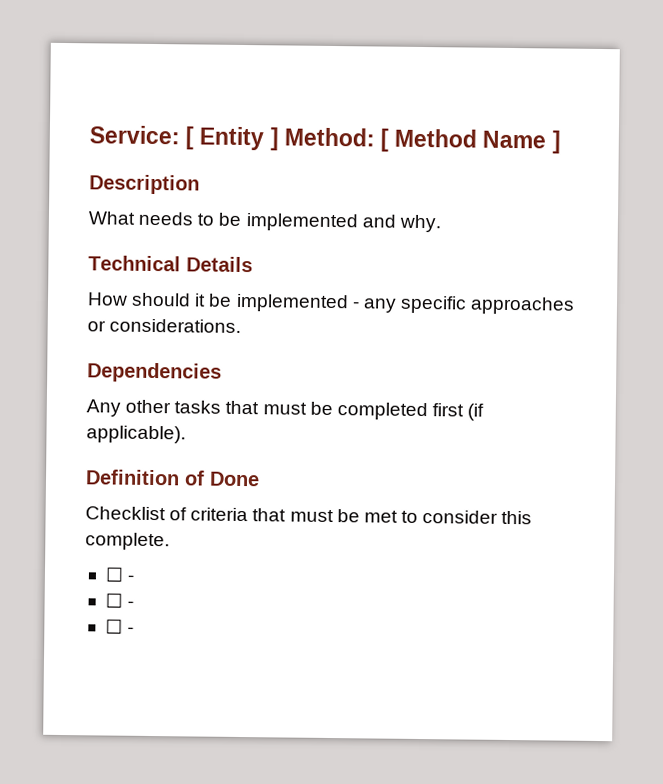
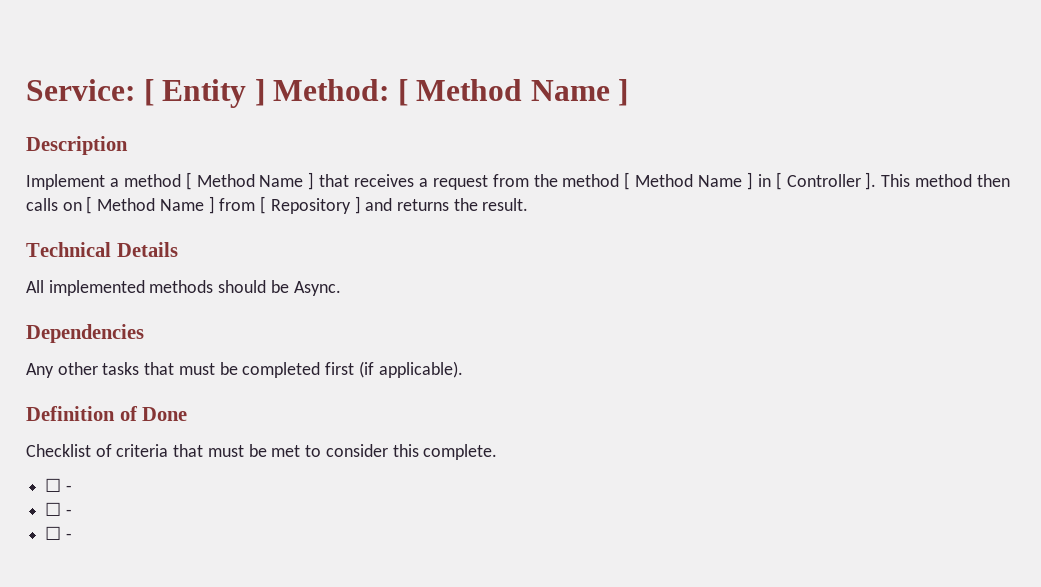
[88,211,441,233] [88,255,253,273] [87,292,576,315] [87,318,242,333] What needs to be implemented and why. // Technical Details // How should it be implemented - any specific approaches or considerations. -> [26,172,1010,190] [26,196,529,214] [26,242,178,257] [26,280,341,296] Implement a method [ Method Name ] that receives a request from the method [ Method Name ] in [ Controller ]. This method then calls on [ Method Name ] from [ Repository ] and returns the result. // Technical Details // All implemented methods should be Async.

